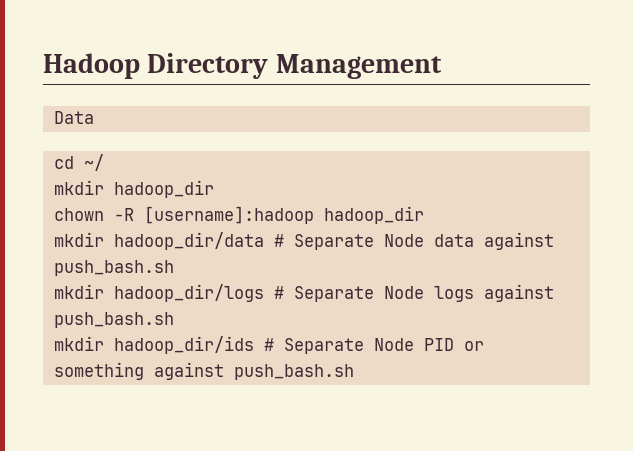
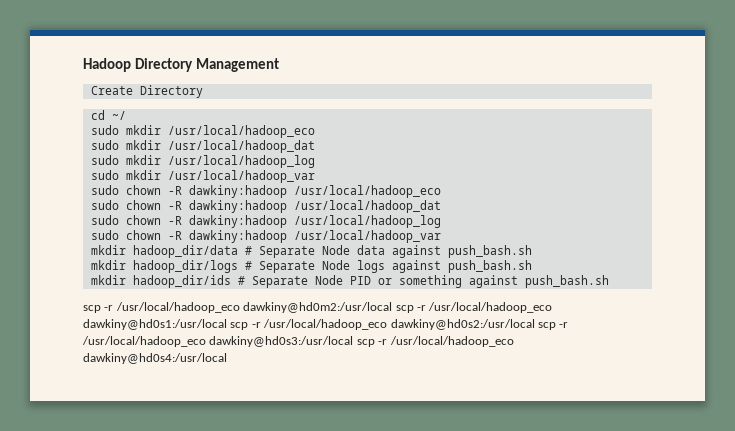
[53,111,94,124] Data -> [90,85,203,98] Create Directory
[53,180,214,198] [53,206,424,224] mkdir hadoop_dir // chown -R [username]:hadoop hadoop_dir -> [90,125,315,138] [90,140,315,153] [90,155,315,168] [90,170,315,183] [90,185,441,198] [90,200,441,213] [90,215,441,228] [90,230,441,243] sudo mkdir /usr/local/hadoop_eco // sudo mkdir /usr/local/hadoop_dat // sudo mkdir /usr/local/hadoop_log // sudo mkdir /usr/local/hadoop_var // sudo chown -R dawkiny:hadoop /usr/local/hadoop_eco // sudo chown -R dawkiny:hadoop /usr/local/hadoop_dat // sudo chown -R dawkiny:hadoop /usr/local/hadoop_log // sudo chown -R dawkiny:hadoop /usr/local/hadoop_var
(354, 372) none -> [83,302,553,313] [83,319,569,330] [82,336,514,347] [83,353,227,364] // scp -r /usr/local/hadoop_eco dawkiny@hd0m2:/usr/local scp -r /usr/local/hadoop_eco dawkiny@hd0s1:/usr/local scp -r /usr/local/hadoop_eco dawkiny@hd0s2:/usr/local scp -r /usr/local/hadoop_eco dawkiny@hd0s3:/usr/local scp -r /usr/local/hadoop_eco dawkiny@hd0s4:/usr/local

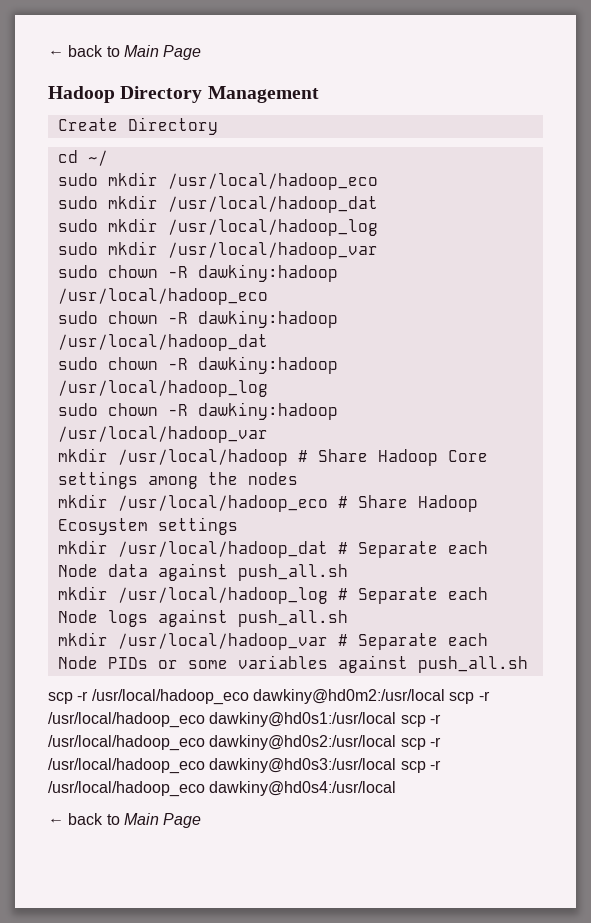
(83, 65) none -> [48,45,202,60] ← back to Main Page //
[132,245,315,258] hadoop_dir/data # Separate -> [117,449,488,466] [57,471,298,489] [57,494,478,512] [57,517,238,535] [57,540,488,558] /usr/local/hadoop # Share Hadoop Core settings among the nodes // mkdir /usr/local/hadoop_eco # Share Hadoop Ecosystem settings // mkdir /usr/local/hadoop_dat # Separate each
[447,245,532,258] [90,260,315,273] push_bash.sh // mkdir hadoop_dir/logs # Separate -> [237,564,348,581] [57,586,488,604] push_all.sh // mkdir /usr/local/hadoop_log # Separate each
[447,260,532,273] [90,275,609,288] push_bash.sh // mkdir hadoop_dir/ids # Separate Node PID or something against push_bash.sh -> [237,610,348,627] [57,632,488,650] [57,655,528,673] push_all.sh // mkdir /usr/local/hadoop_var # Separate each Node PIDs or some variables against push_all.sh
(227, 358) none -> [48,813,202,828] // ← back to Main Page

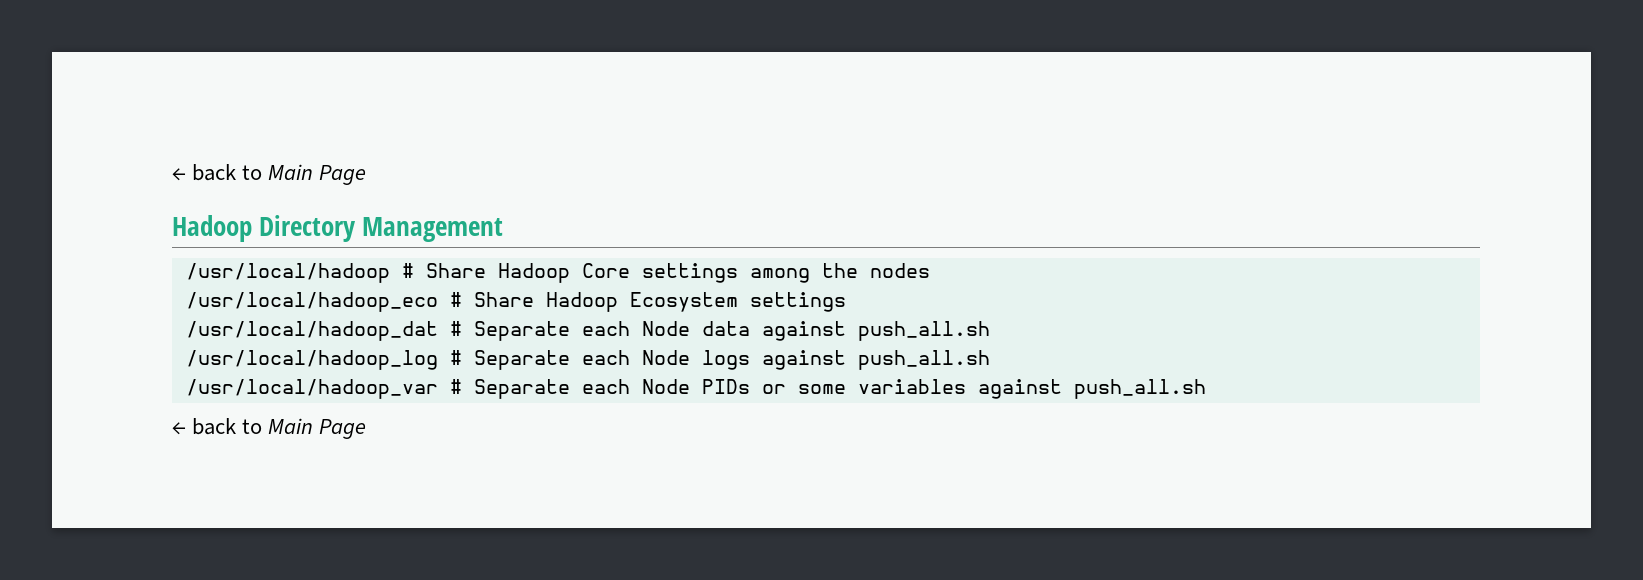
[57,117,218,135] [57,150,108,166] [57,172,378,190] [57,195,378,213] [57,218,378,236] [57,241,378,259] [57,264,338,282] [57,288,268,305] [57,310,338,328] [57,334,268,351] [57,356,338,374] [57,380,268,397] [57,402,338,420] [57,426,268,443] [57,448,108,462] Create Directory // cd ~/ // sudo mkdir /usr/local/hadoop_eco // sudo mkdir /usr/local/hadoop_dat // sudo mkdir /usr/local/hadoop_log // sudo mkdir /usr/local/hadoop_var // sudo chown -R dawkiny:hadoop /usr/local/hadoop_eco // sudo chown -R dawkiny:hadoop /usr/local/hadoop_dat // sudo chown -R dawkiny:hadoop /usr/local/hadoop_log // sudo chown -R dawkiny:hadoop /usr/local/hadoop_var // mkdir -> (504, 229) none
[57,494,108,508] mkdir -> (930, 270) none
[57,540,108,554] mkdir -> (846, 302) none
[57,586,108,600] mkdir -> (990, 331) none
[57,632,108,646] mkdir -> (990, 360) none
[48,689,490,705] [48,712,441,728] [48,735,441,751] [48,758,441,774] [48,781,397,797] // scp -r /usr/local/hadoop_eco dawkiny@hd0m2:/usr/local scp -r /usr/local/hadoop_eco dawkiny@hd0s1:/usr/local scp -r /usr/local/hadoop_eco dawkiny@hd0s2:/usr/local scp -r /usr/local/hadoop_eco dawkiny@hd0s3:/usr/local scp -r /usr/local/hadoop_eco dawkiny@hd0s4:/usr/local -> (1206, 389) none

